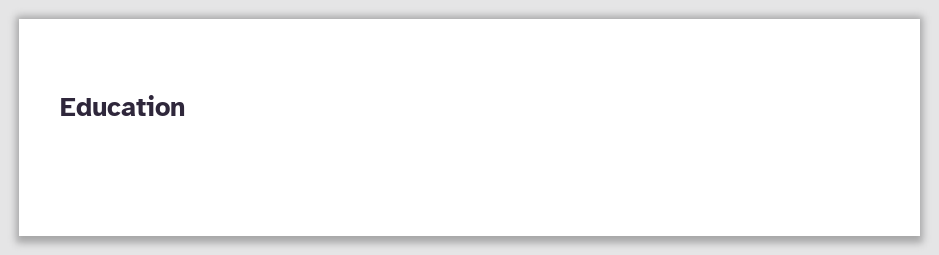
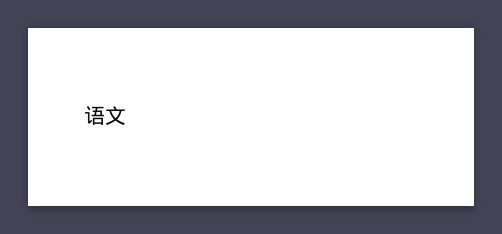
[60,95,185,116] Education -> [84,106,126,126] 语文

